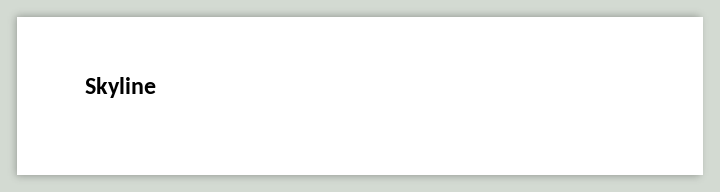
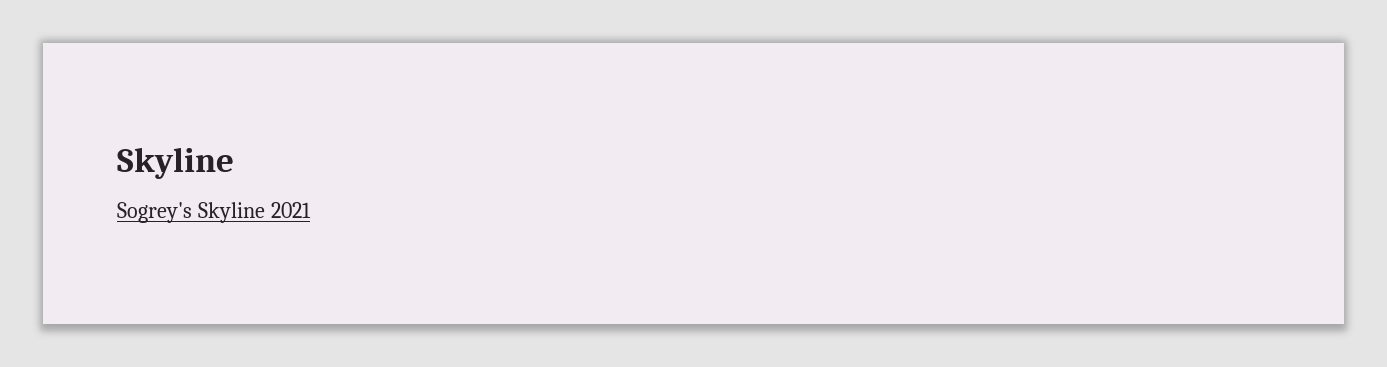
[85,77,156,98] Skyline -> [117,147,234,179] [117,202,311,223] Skyline // Sogrey's Skyline 2021

